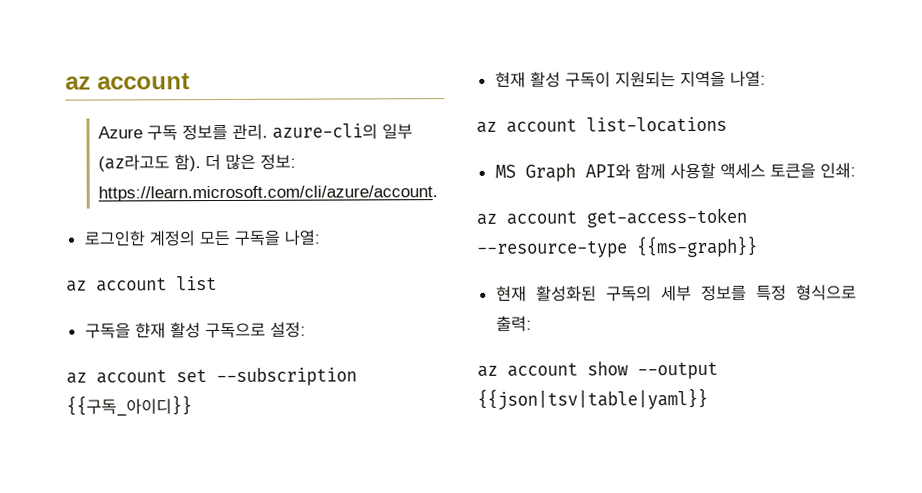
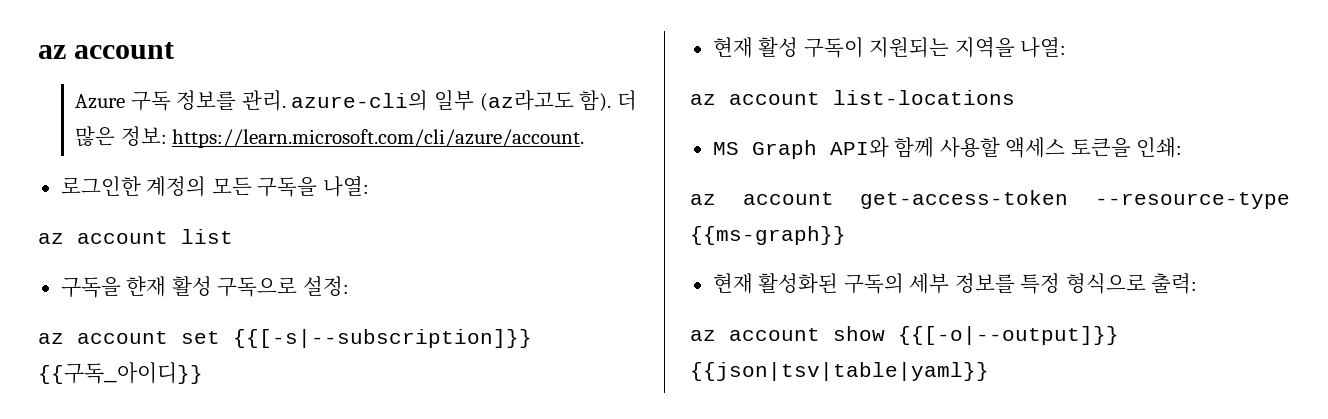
[216,367,357,387] --subscription -> [233,329,532,348] {{[-s|--subscription]}}
[637,361,718,380] --output -> [898,326,1119,345] {{[-o|--output]}}

